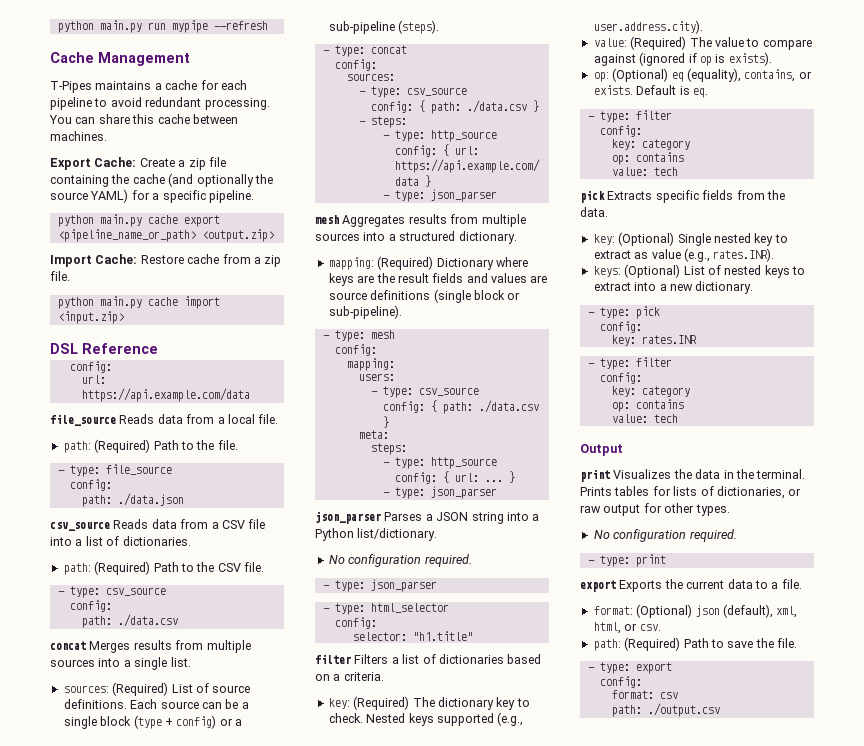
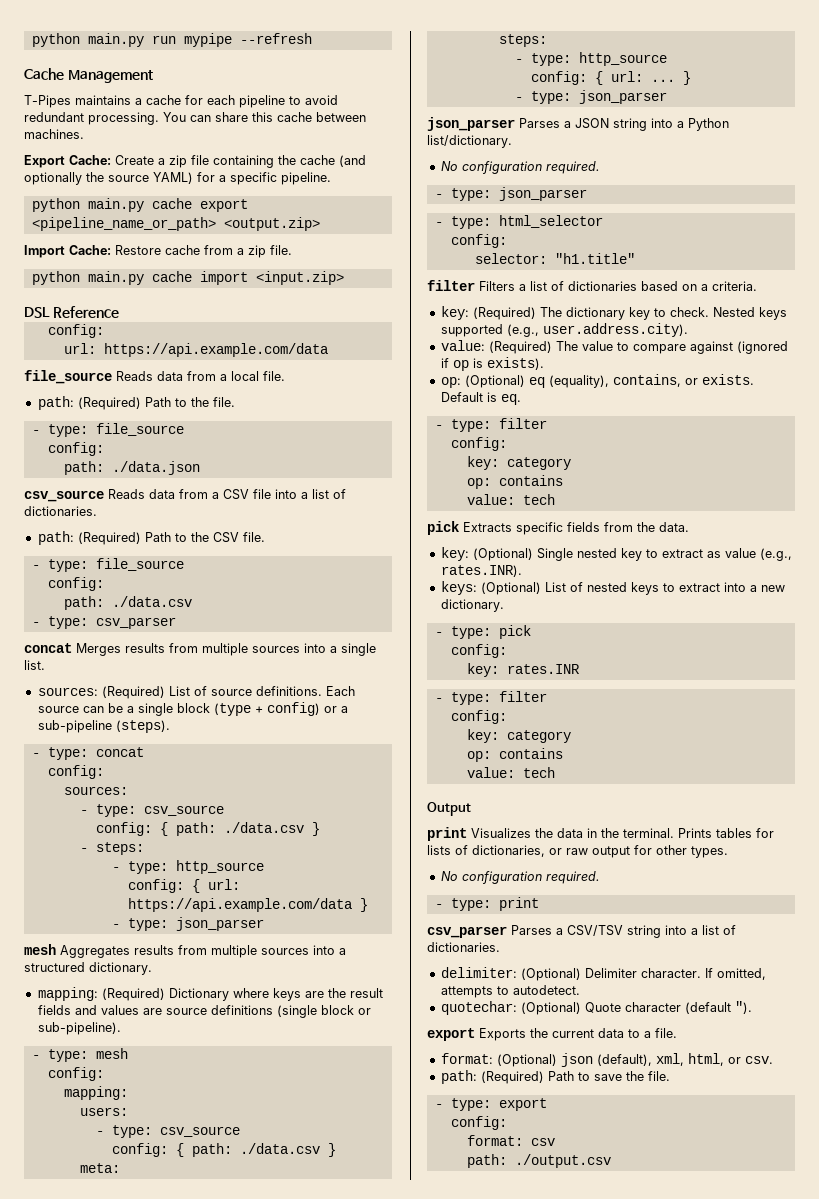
[105,587,166,596] csv_source -> [95,558,184,571] file_source
(178, 620) none -> [31,616,176,629] // - type: csv_parser
(666, 560) none -> [427,925,736,938] [427,942,500,952] [440,967,766,981] [440,985,580,998] [440,1001,752,1015] // csv_parser Parses a CSV/TSV string into a list of dictionaries. // delimiter: (Optional) Delimiter character. If omitted, attempts to autodetect. // quotechar: (Optional) Quote character (default ").

